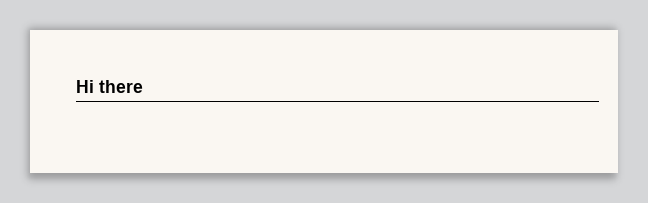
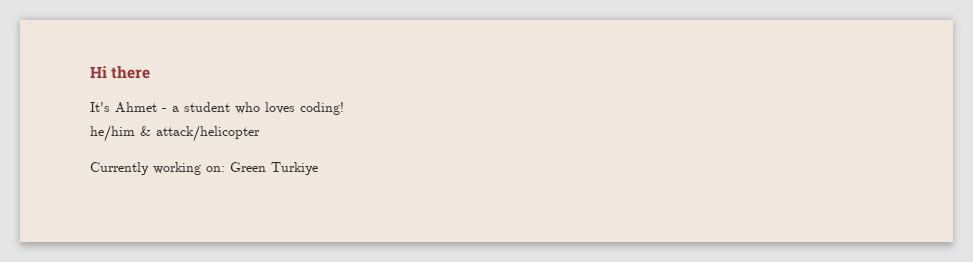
(143, 86) none -> [90,102,344,115] [90,125,260,142] [90,162,318,175] // It's Ahmet - a student who loves coding! // he/him & attack/helicopter // Currently working on: Green Turkiye

